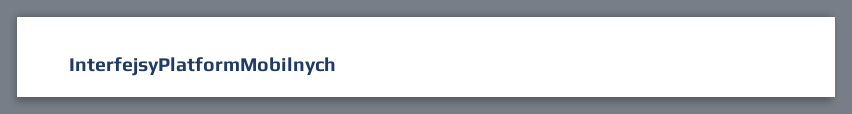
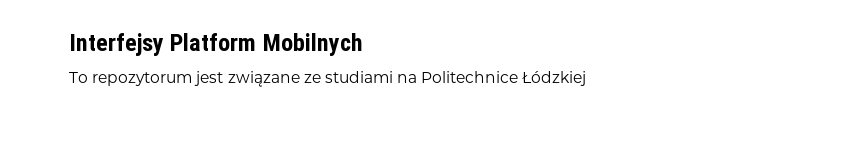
[69,57,336,76] InterfejsyPlatformMobilnych -> [69,33,363,56] [69,71,587,87] Interfejsy Platform Mobilnych // To repozytorum jest związane ze studiami na Politechnice Łódzkiej

